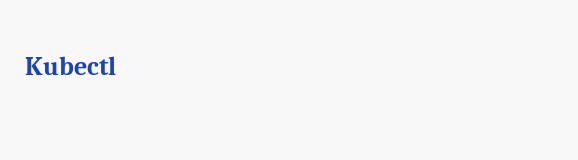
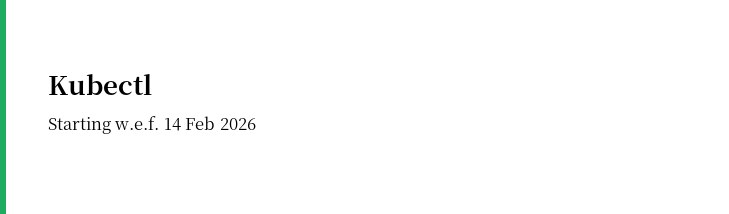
(116, 65) none -> [48,116,256,134] // Starting w.e.f. 14 Feb 2026

